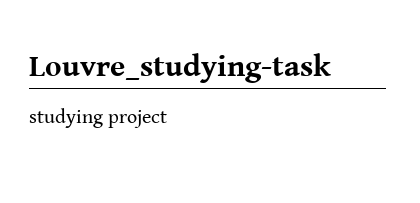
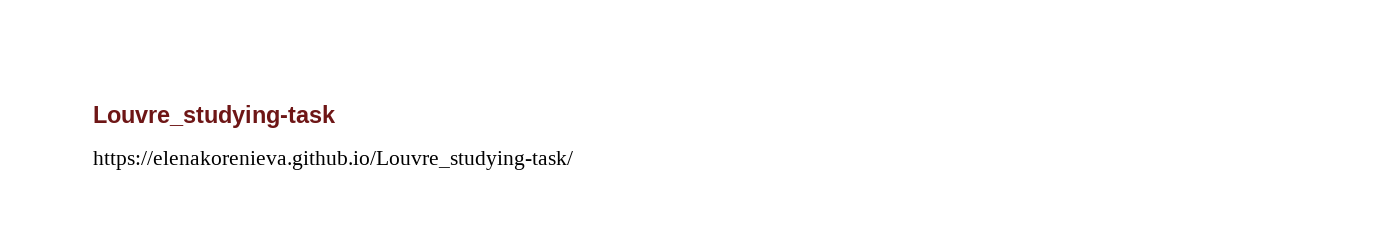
[29,108,168,128] studying project -> [93,151,573,170] https://elenakorenieva.github.io/Louvre_studying-task/

